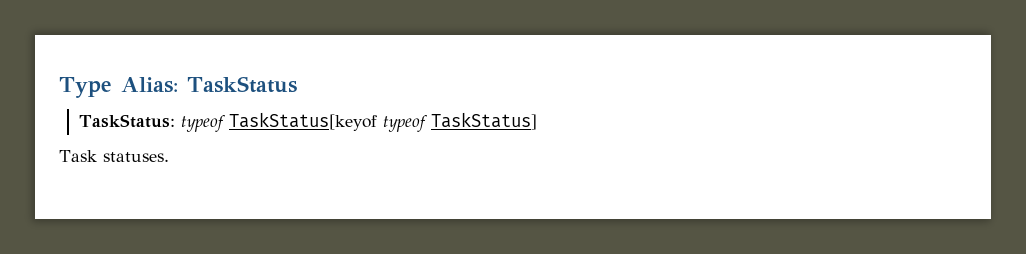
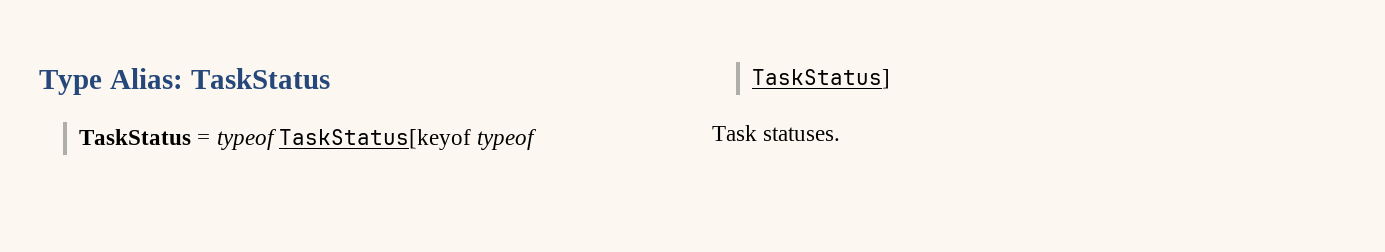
[78,114,175,128] TaskStatus: -> [79,129,211,145] TaskStatus =

